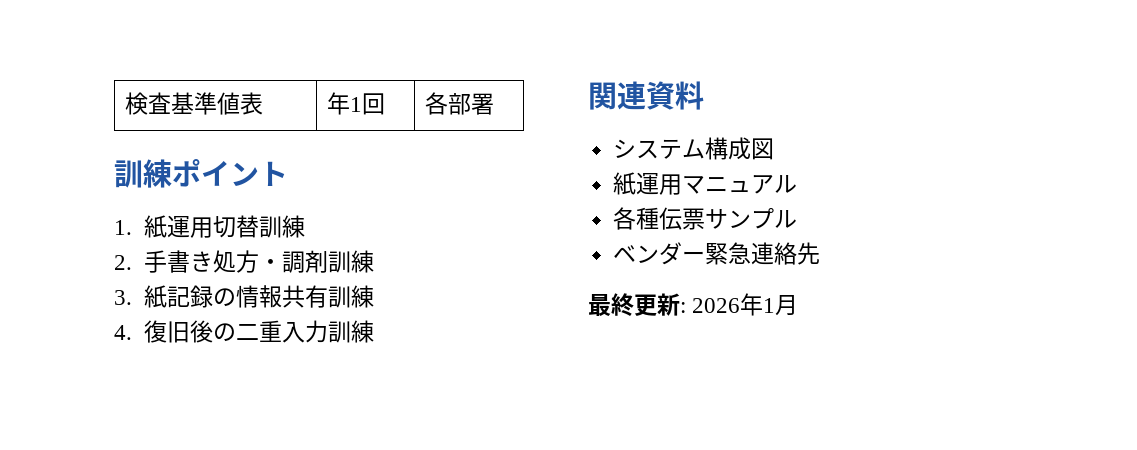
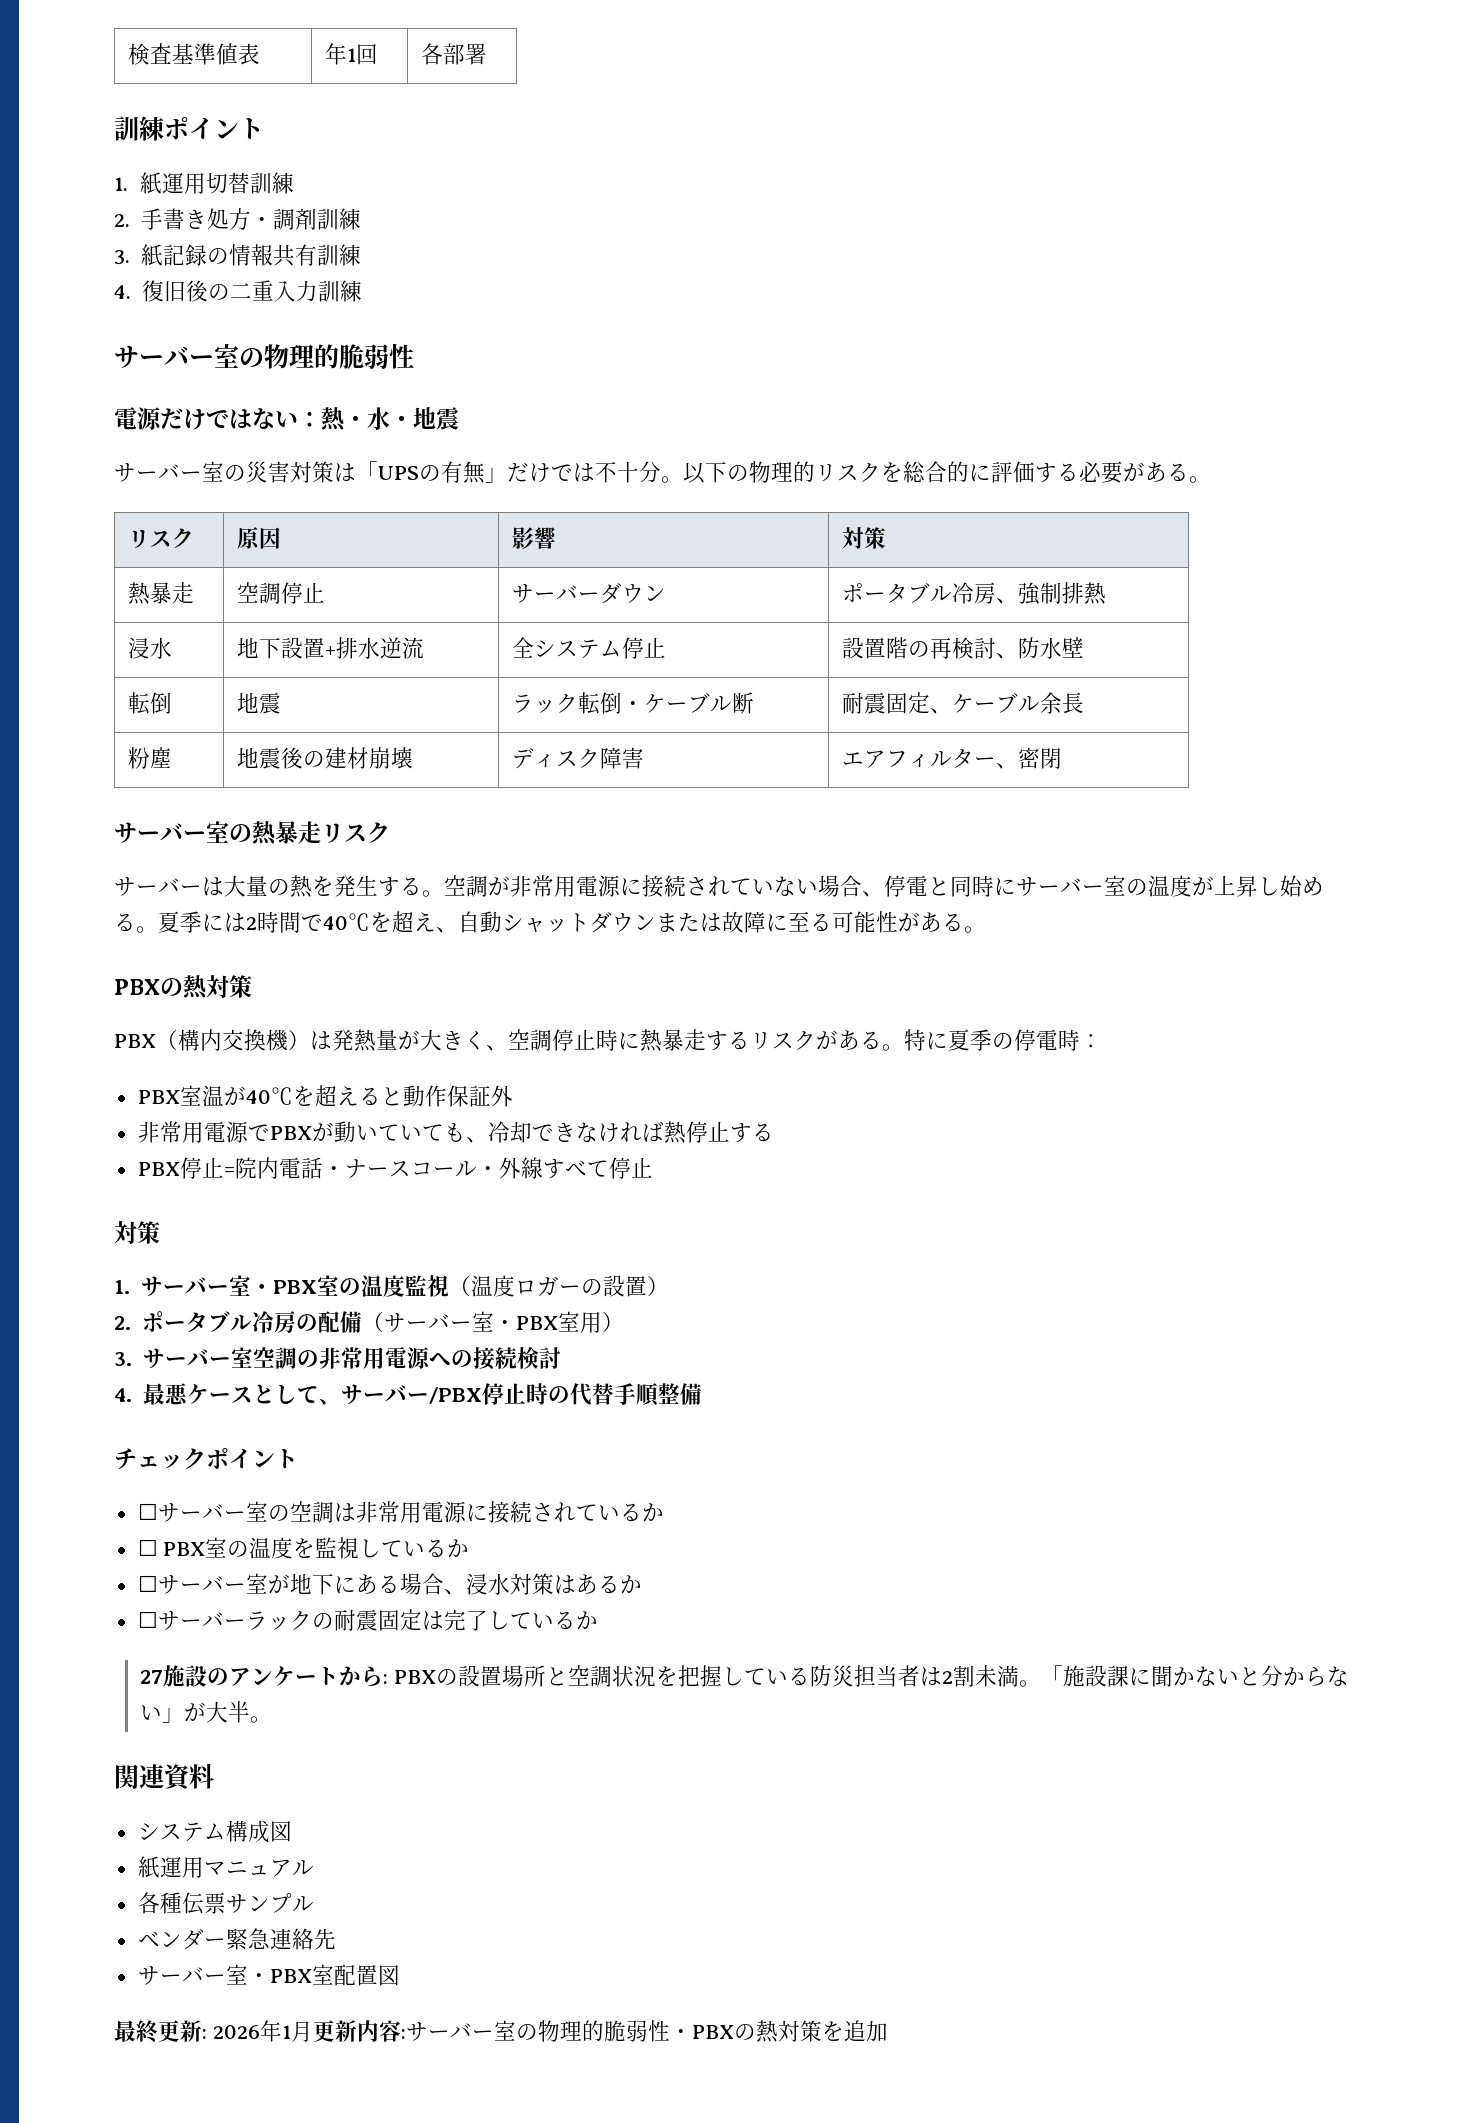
(374, 331) none -> [114,343,414,369] [114,407,459,432] [114,461,1211,484] [127,528,194,549] [236,527,281,549] [511,527,556,549] [841,527,886,549] [127,582,194,605] [236,582,325,604] [511,583,666,604] [841,582,1106,605] [127,637,172,659] [236,637,424,659] [511,637,666,659] [841,637,1084,659] [127,692,172,715] [236,692,281,714] [511,692,754,715] [841,692,1084,714] [127,747,172,769] [236,747,413,769] [511,747,644,769] [841,747,1062,769] [114,821,390,846] [114,875,1324,898] [114,911,986,933] [114,975,252,1000] [114,1029,1102,1052] [137,1085,513,1107] [137,1121,774,1144] [137,1157,653,1179] [114,1221,160,1244] [114,1275,669,1297] [114,1311,624,1334] [114,1346,561,1370] [114,1383,702,1406] [114,1448,298,1470] [137,1501,664,1523] [137,1537,470,1559] [137,1573,642,1595] [137,1609,598,1631] [140,1665,1349,1687] [140,1701,273,1723] // サーバー室の物理的脆弱性 // 電源だけではない：熱・水・地震 // サーバー室の災害対策は「UPSの有無」だけでは不十分。以下の物理的リスクを総合的に評価する必要がある。 // リスク | 原因 | 影響 | 対策 // 熱暴走 | 空調停止 | サーバーダウン | ポータブル冷房、強制排熱 // 浸水 | 地下設置+排水逆流 | 全システム停止 | 設置階の再検討、防水壁 // 転倒 | 地震 | ラック転倒・ケーブル断 | 耐震固定、ケーブル余長 // 粉塵 | 地震後の建材崩壊 | ディスク障害 | エアフィルター、密閉 // サーバー室の熱暴走リスク // サーバーは大量の熱を発生する。空調が非常用電源に接続されていない場合、停電と同時にサーバー室の温度が上昇し始める。夏季には2時間で40℃を超え、自動シャットダウンまたは故障に至る可能性がある。 // PBXの熱対策 // PBX（構内交換機）は発熱量が大きく、空調停止時に熱暴走するリスクがある。特に夏季の停電時： // PBX室温が40℃を超えると動作保証外 // 非常用電源でPBXが動いていても、冷却できなければ熱停止する // PBX停止=院内電話・ナースコール・外線すべて停止 // 対策 // 1.サーバー室・PBX室の温度監視（温度ロガーの設置） // 2.ポータブル冷房の配備（サーバー室・PBX室用） // 3.サーバー室空調の非常用電源への接続検討 // 4.最悪ケースとして、サーバー/PBX停止時の代替手順整備 // チェックポイント // ☐サーバー室の空調は非常用電源に接続されているか // ☐ PBX室の温度を監視しているか // ☐サーバー室が地下にある場合、浸水対策はあるか // ☐サーバーラックの耐震固定は完了しているか // 27施設のアンケートから: PBXの設置場所と空調状況を把握している防災担当者は2割未満。「施設課に聞かないと分からない」が大半。
(821, 253) none -> [137,1964,400,1986] // サーバー室・PBX室配置図
(799, 305) none -> [312,2020,888,2043] 更新内容:サーバー室の物理的脆弱性・PBXの熱対策を追加

